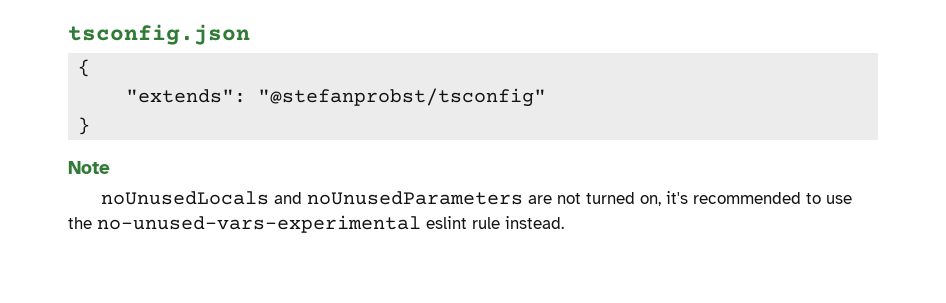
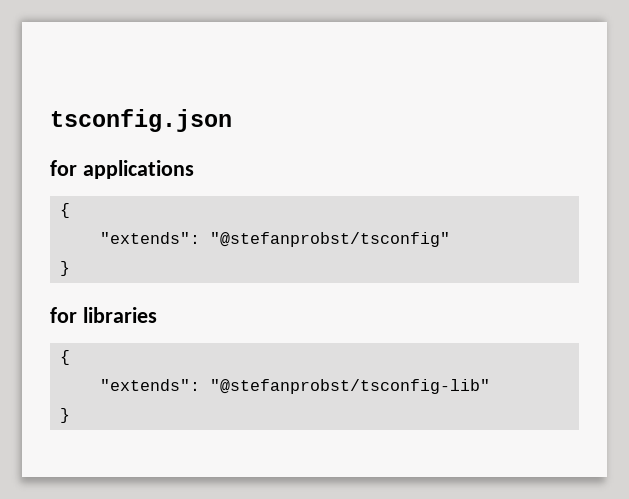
(250, 34) none -> [50,160,194,179] // for applications
[68,161,110,174] [100,191,852,206] [68,215,564,233] Note // noUnusedLocals and noUnusedParameters are not turned on, it's recommended to use the no-unused-vars-experimental eslint rule instead. -> [50,307,157,323] [60,350,71,365] [100,379,491,394] [60,408,71,423] for libraries // { // "extends": "@stefanprobst/tsconfig-lib" // }

